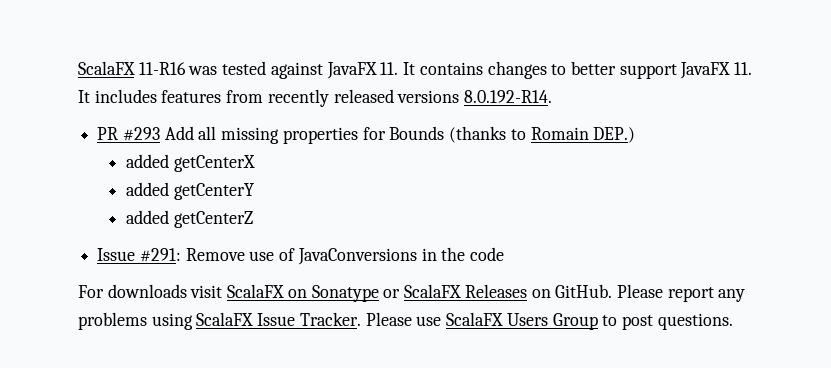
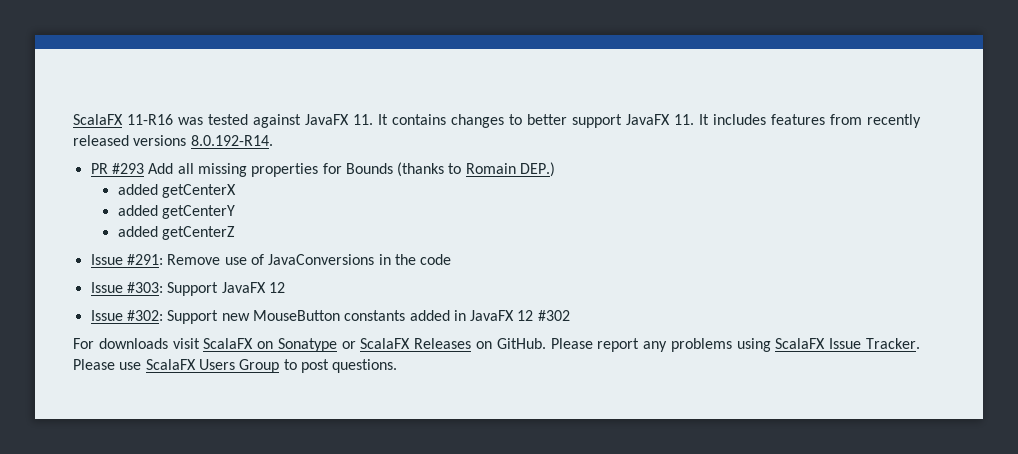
(505, 254) none -> [90,282,285,296] [90,310,570,324] // Issue #303: Support JavaFX 12 // Issue #302: Support new MouseButton constants added in JavaFX 12 #302

